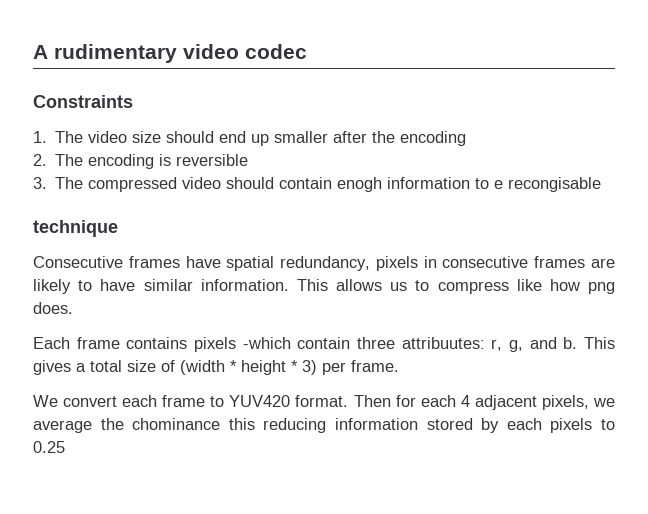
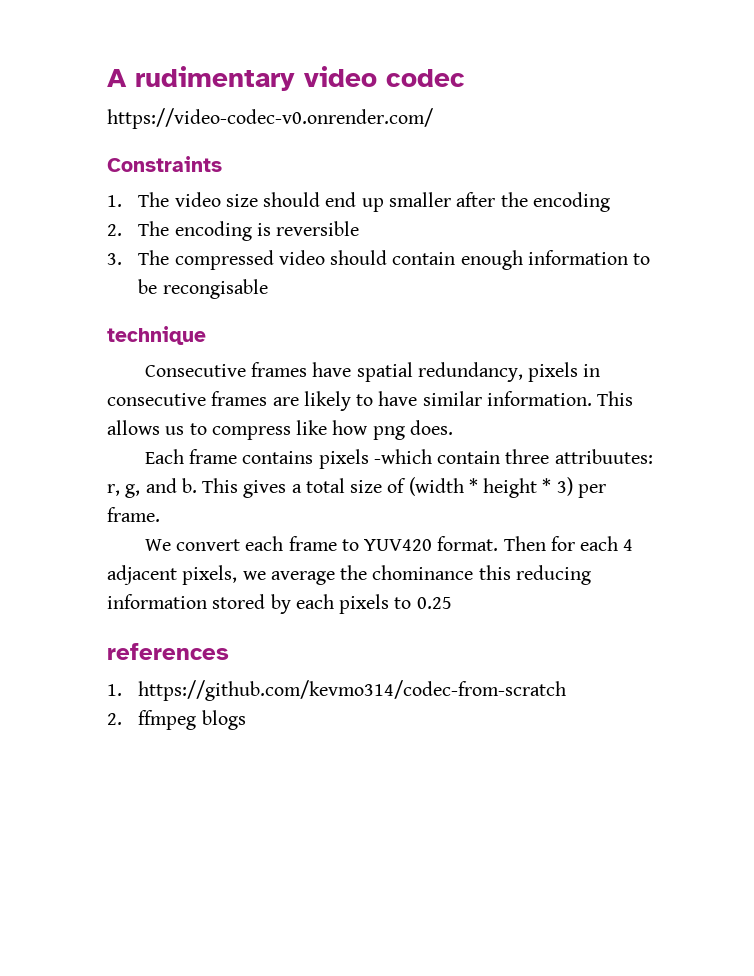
(307, 51) none -> [107,108,433,129] // https://video-codec-v0.onrender.com/
[337,177,383,192] enogh -> [460,250,523,270] enough
[494,180,504,189] e -> [138,279,158,294] be
(65, 447) none -> [107,643,229,660] [107,680,567,701] [107,710,246,730] // references // 1. https://github.com/kevmo314/codec-from-scratch // 2. ffmpeg blogs

